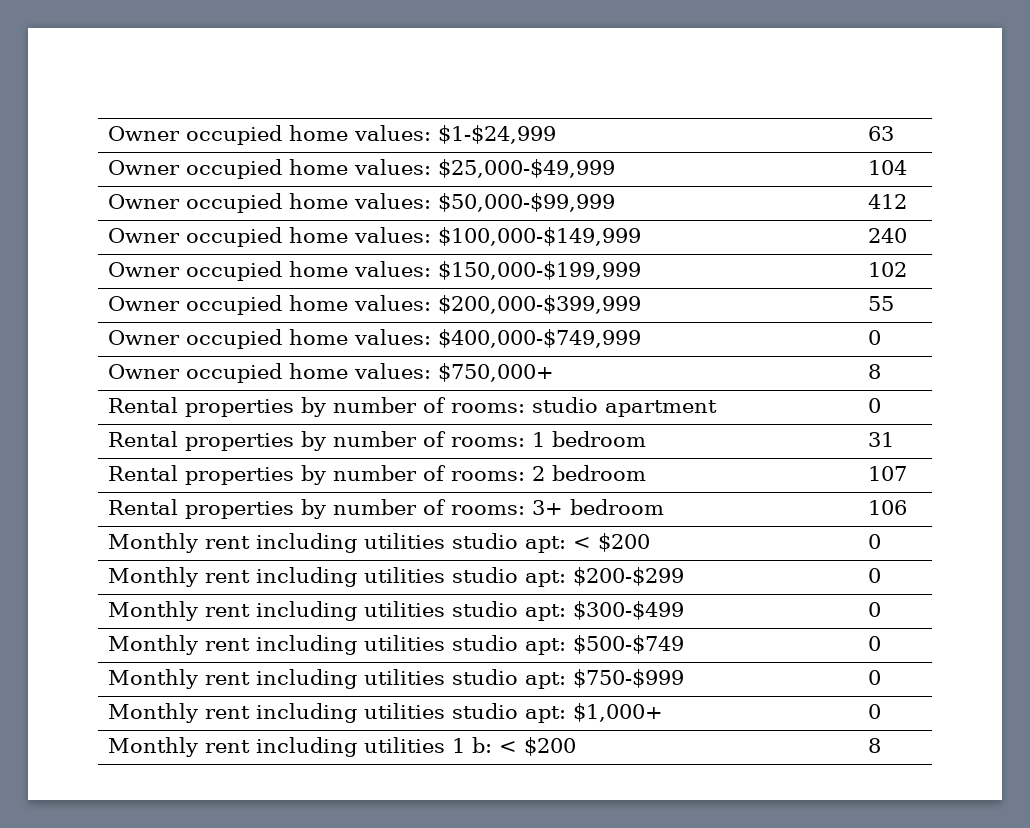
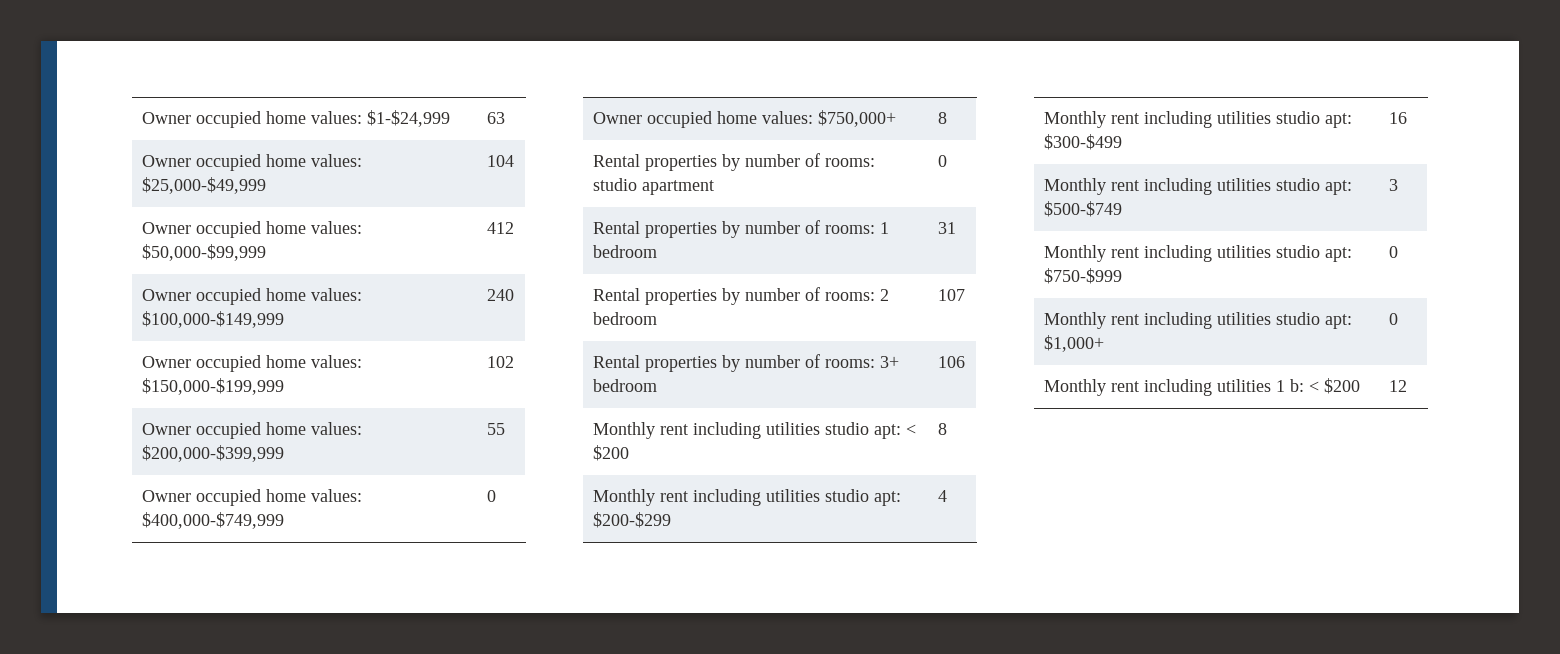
[867,534,881,549] 0 -> [937,423,947,435] 8
[867,568,881,583] 0 -> [937,490,947,502] 4
[867,602,881,617] 0 -> [1388,112,1407,124] 16
[867,636,881,651] 0 -> [1388,179,1398,191] 3
[867,738,881,753] 8 -> [1388,380,1407,392] 12

